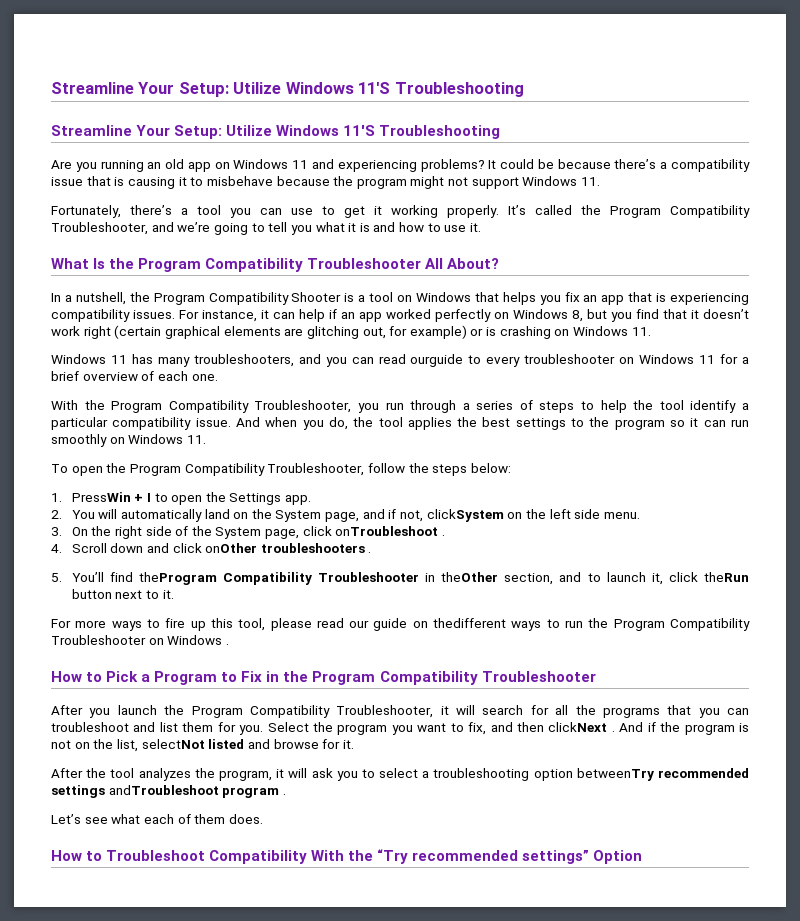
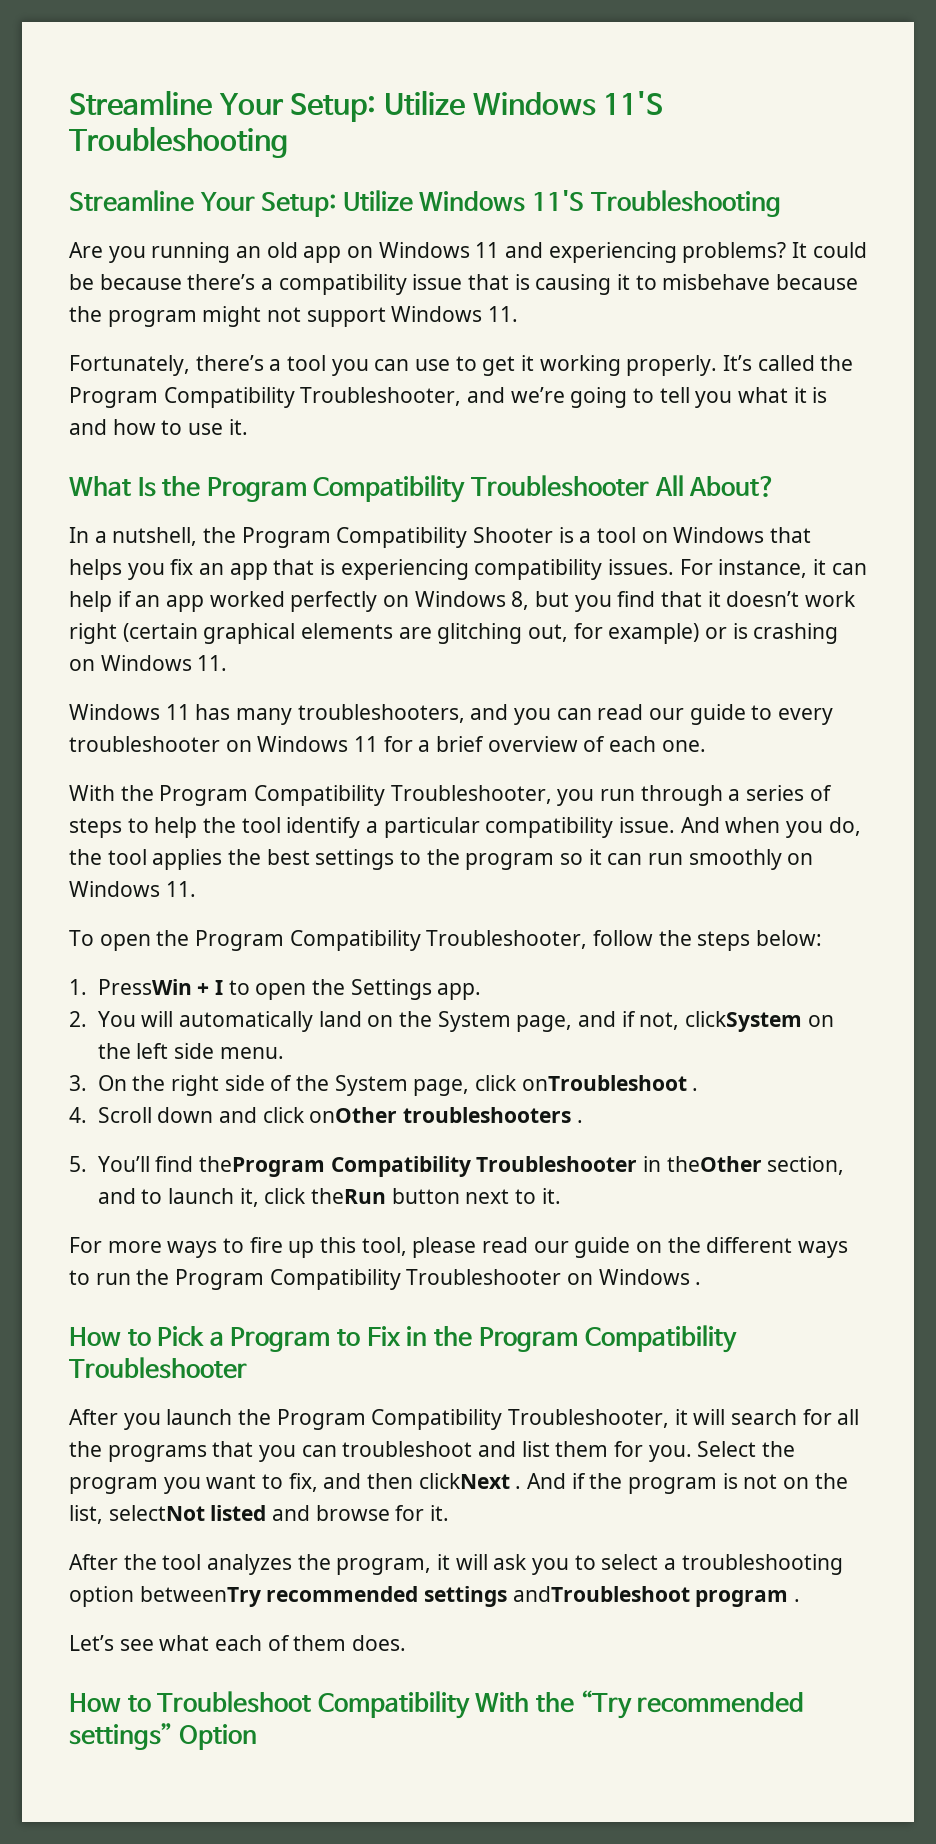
[410,354,464,367] ourguide -> [649,704,746,725] our guide
[433,618,507,628] thedifferent -> [667,1237,793,1253] the different

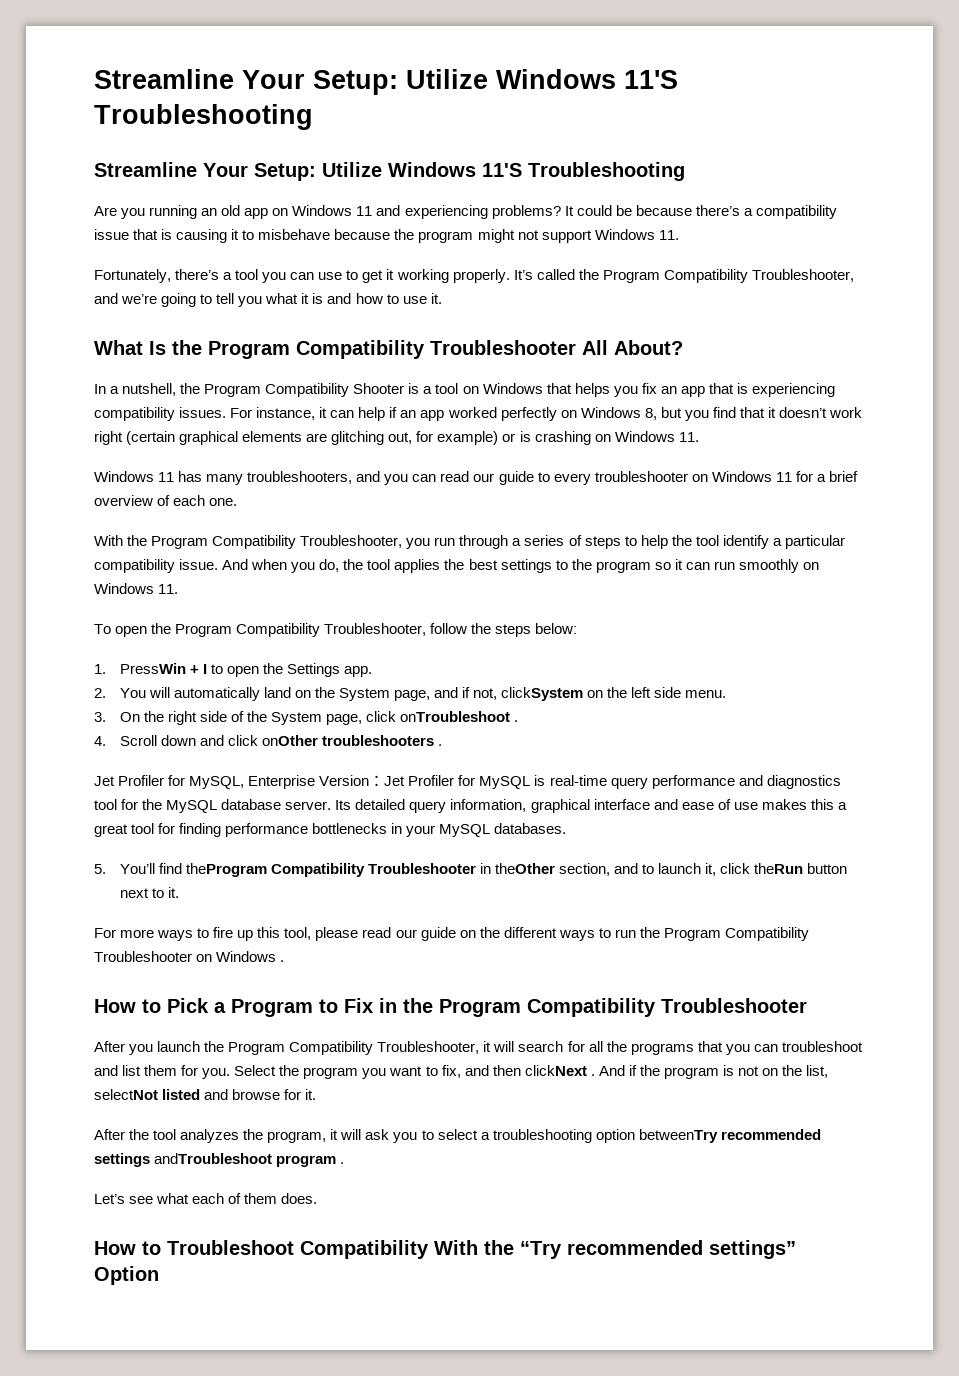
(583, 1121) none -> [94,775,841,789] [94,799,847,813] [94,823,567,837] // Jet Profiler for MySQL, Enterprise Version：Jet Profiler for MySQL is real-time query performance and diagnostics tool for the MySQL database server. Its detailed query information, graphical interface and ease of use makes this a great tool for finding performance bottlenecks in your MySQL databases.

